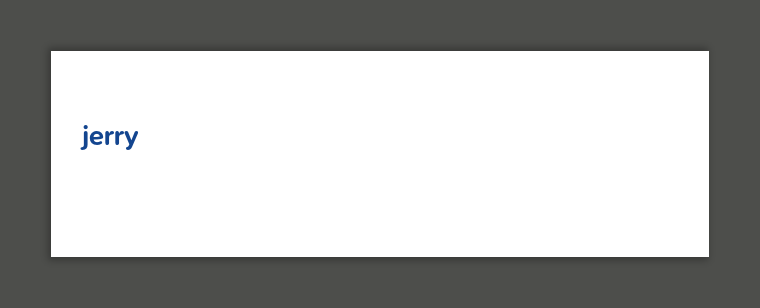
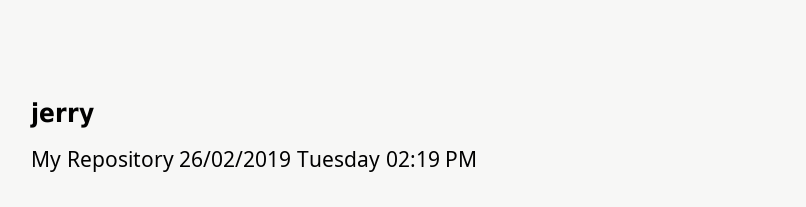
(139, 138) none -> [31,151,478,172] // My Repository 26/02/2019 Tuesday 02:19 PM

